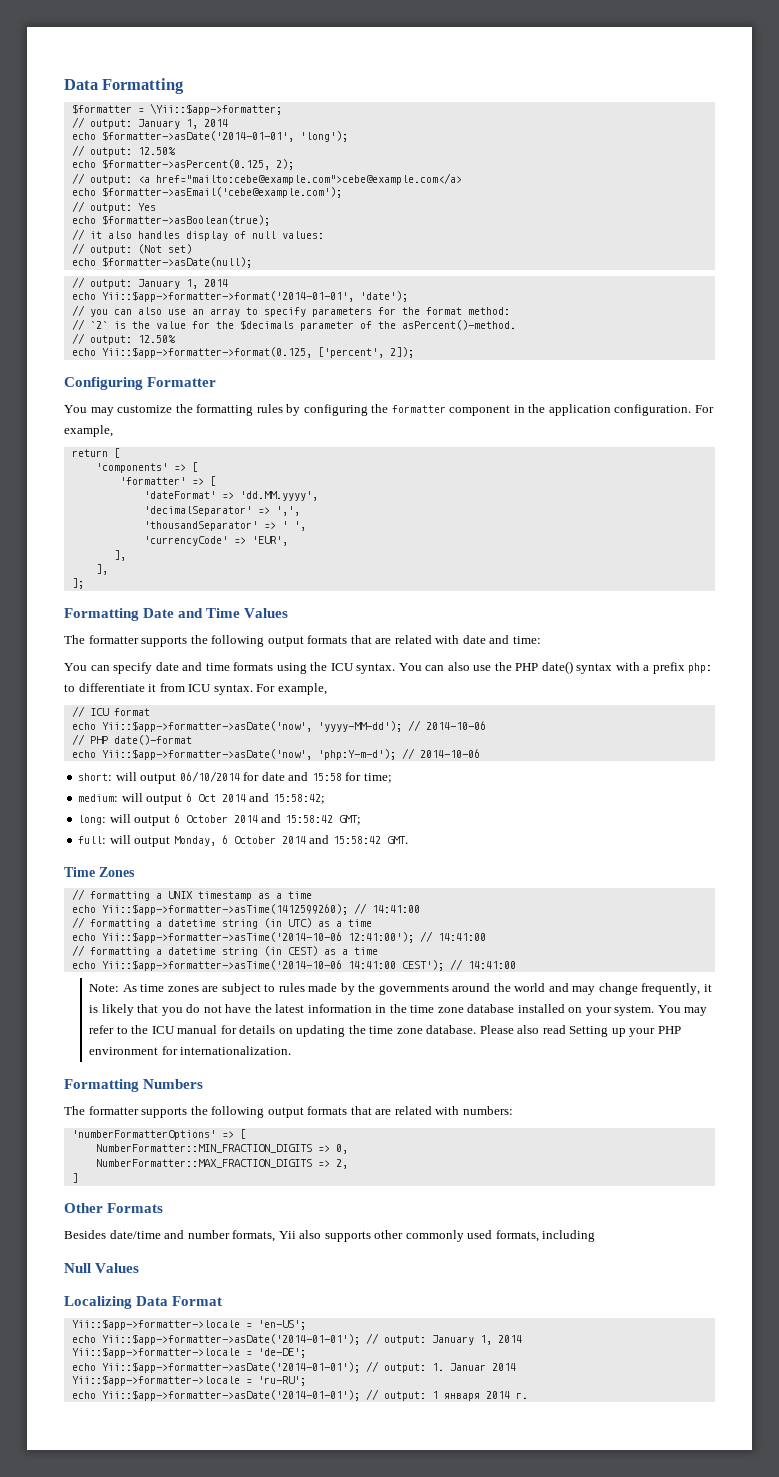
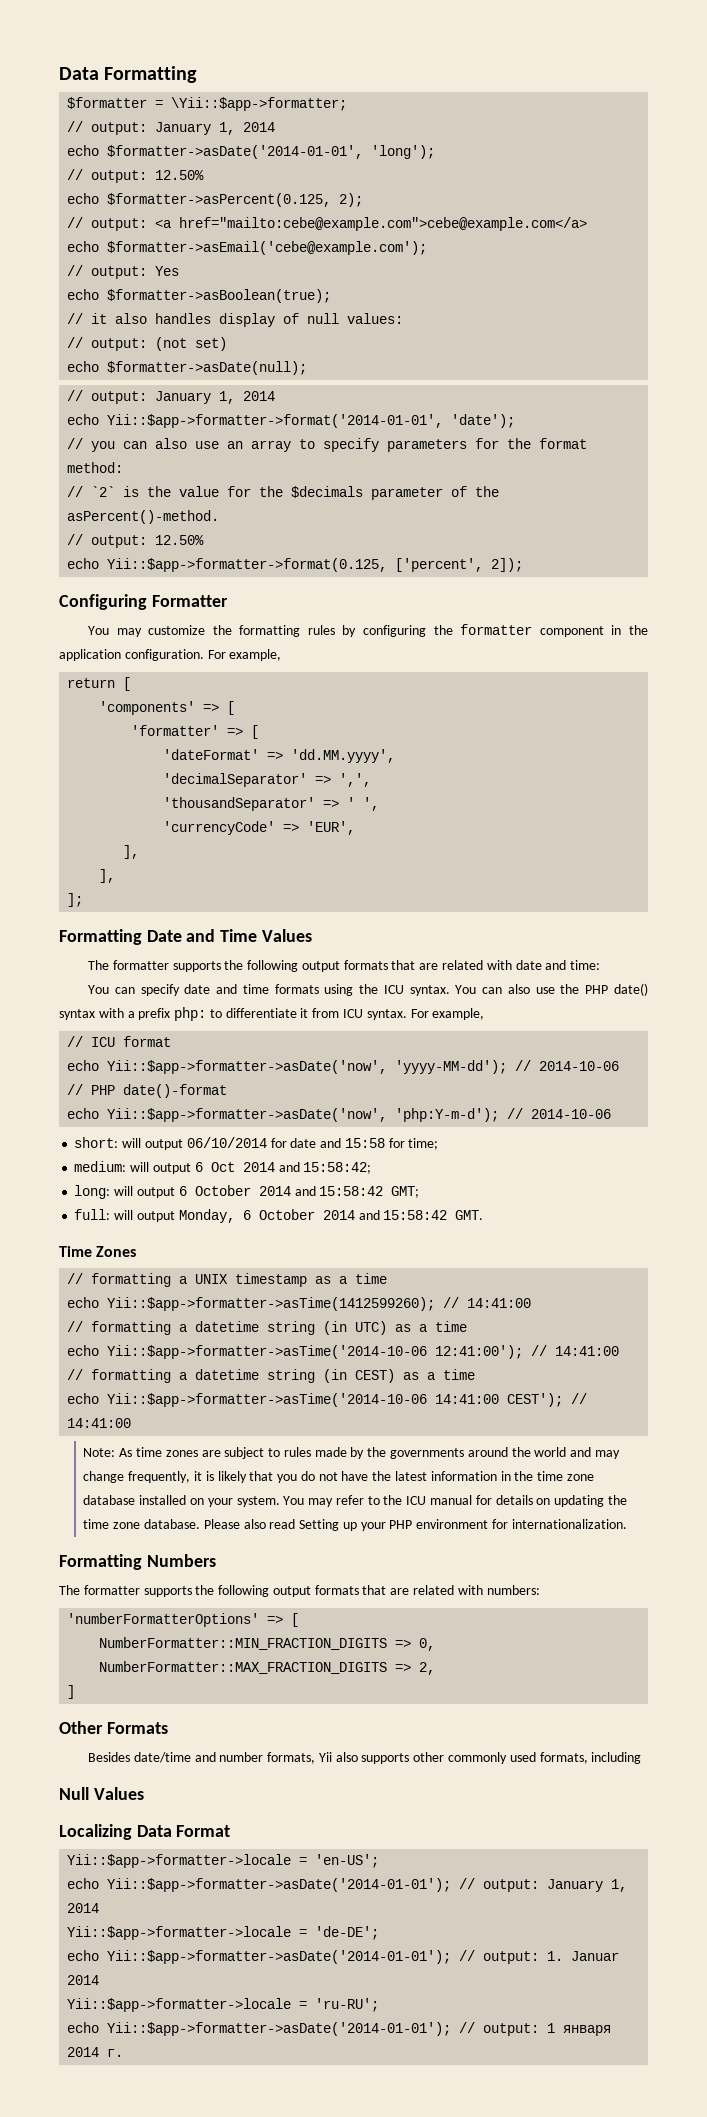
[137,244,162,254] (Not -> [155,337,188,351] (not

